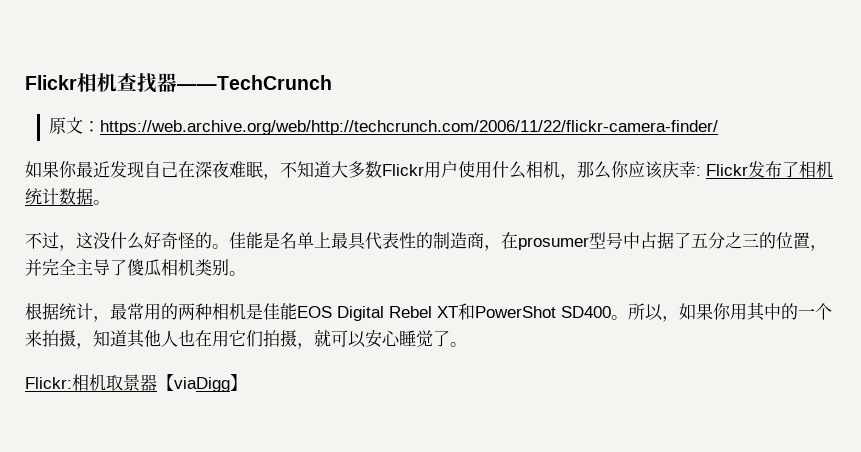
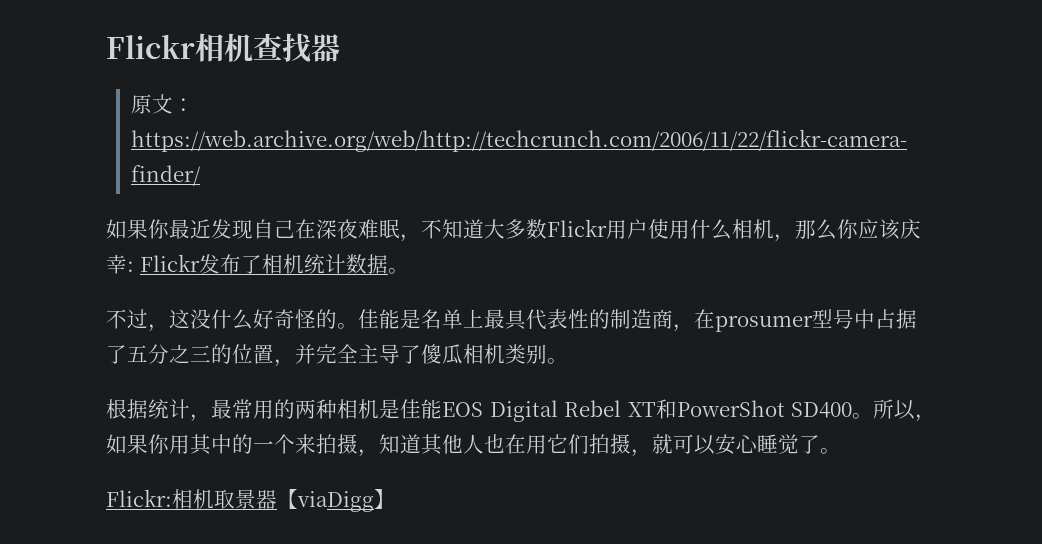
[177,75,332,90] ——TechCrunch -> (340, 48) none

